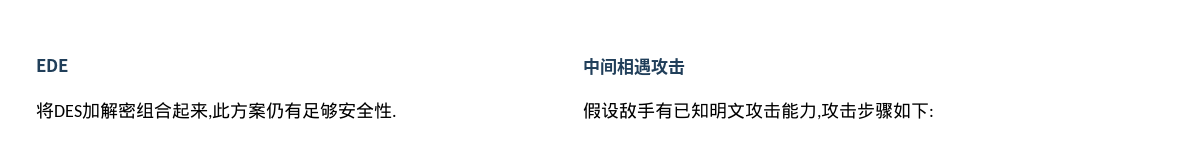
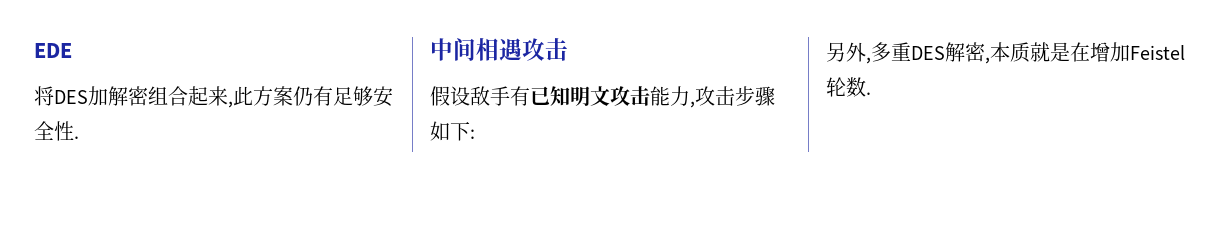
(934, 112) none -> [826,42,1185,64] [826,77,871,97] // 另外,多重DES解密,本质就是在增加Feistel轮数.

